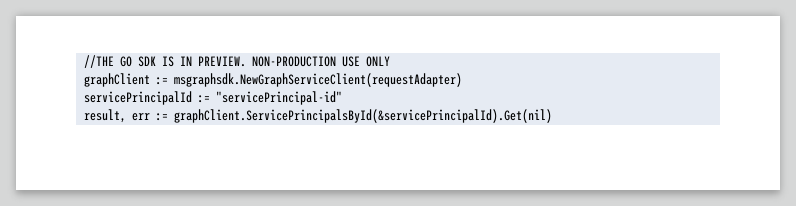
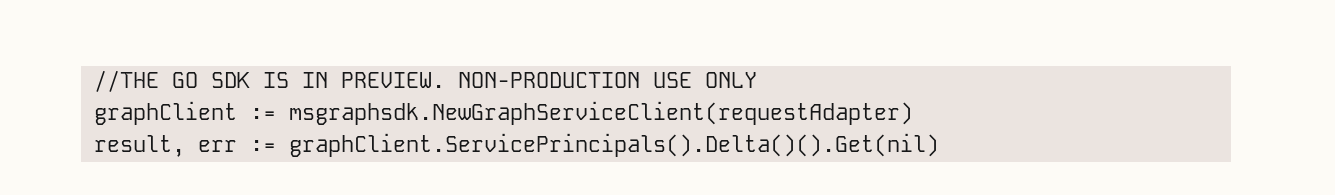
[84,91,343,105] // servicePrincipalId := "servicePrincipal-id" -> (913, 113) none
[174,109,553,123] graphClient.ServicePrincipalsById(&servicePrincipalId).Get(nil) -> [288,133,939,157] graphClient.ServicePrincipals().Delta()().Get(nil)

